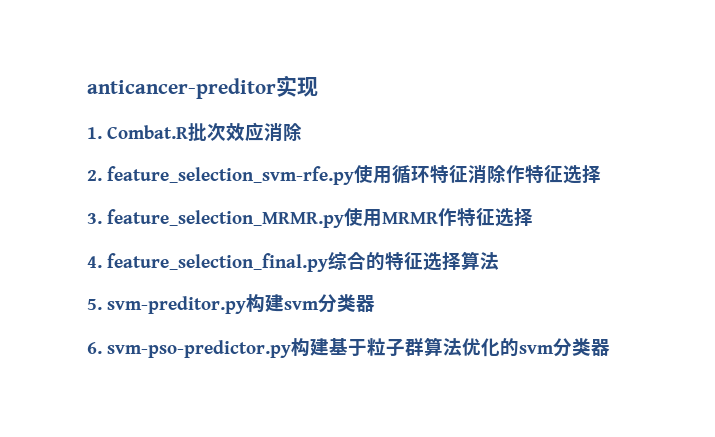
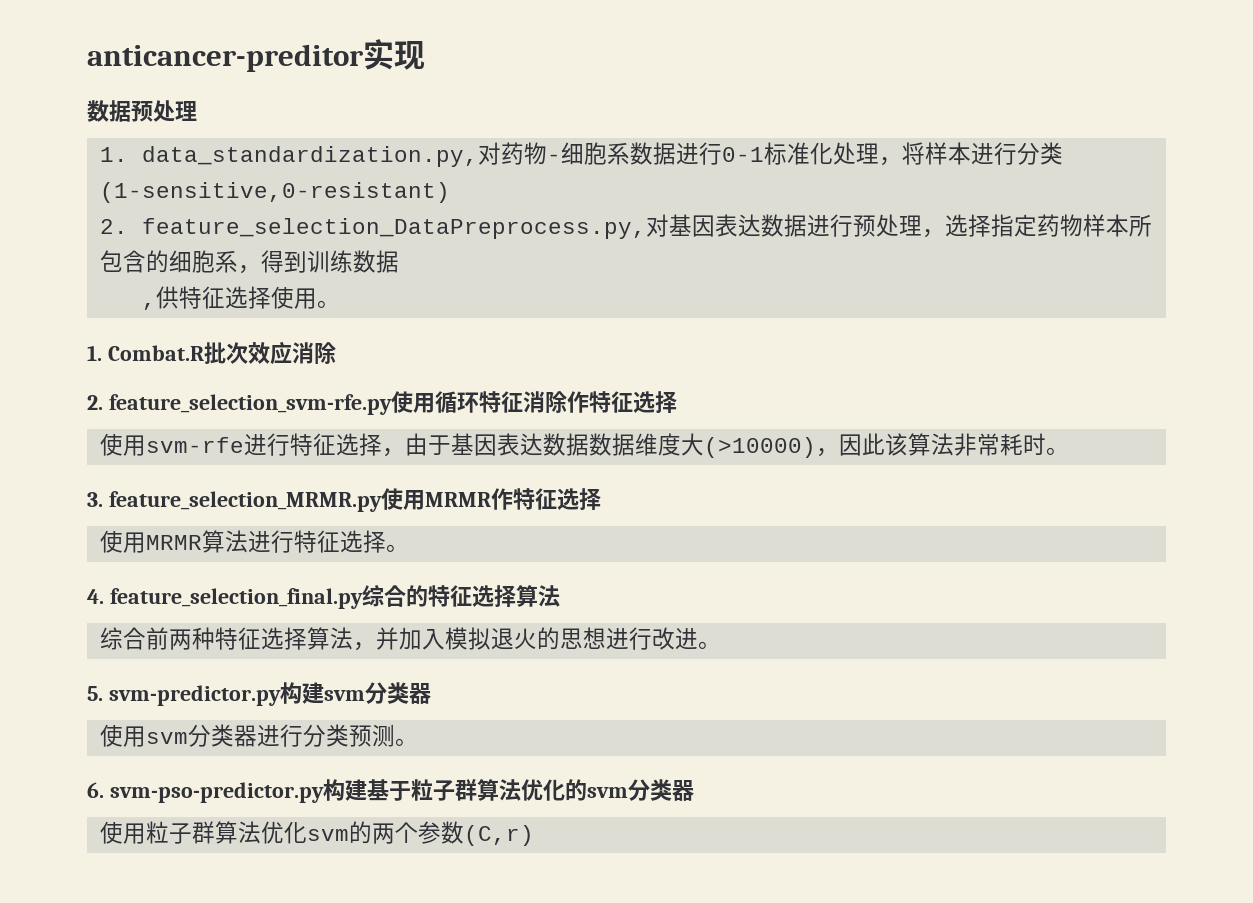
(318, 87) none -> [87,100,197,122] [100,142,1064,167] [100,182,451,203] [100,214,1153,239] [100,250,400,274] [142,286,341,310] // 数据预处理 // 1. data_standardization.py,对药物-细胞系数据进行0-1标准化处理，将样本进行分类(1-sensitive,0-resistant) // 2. feature_selection_DataPreprocess.py,对基因表达数据进行预处理，选择指定药物样本所包含的细胞系，得到训练数据 // ,供特征选择使用。
(601, 174) none -> [100,433,1070,458] // 使用svm-rfe进行特征选择，由于基因表达数据数据维度大(>10000)，因此该算法非常耗时。
(533, 217) none -> [100,530,410,553] // 使用MRMR算法进行特征选择。
(499, 261) none -> [100,627,722,651] // 综合前两种特征选择算法，并加入模拟退火的思想进行改进。
[107,296,246,314] svm-preditor.py -> [108,685,281,706] svm-predictor.py
(375, 303) none -> [100,724,419,747] // 使用svm分类器进行分类预测。
(610, 347) none -> [100,821,535,846] // 使用粒子群算法优化svm的两个参数(C,r)

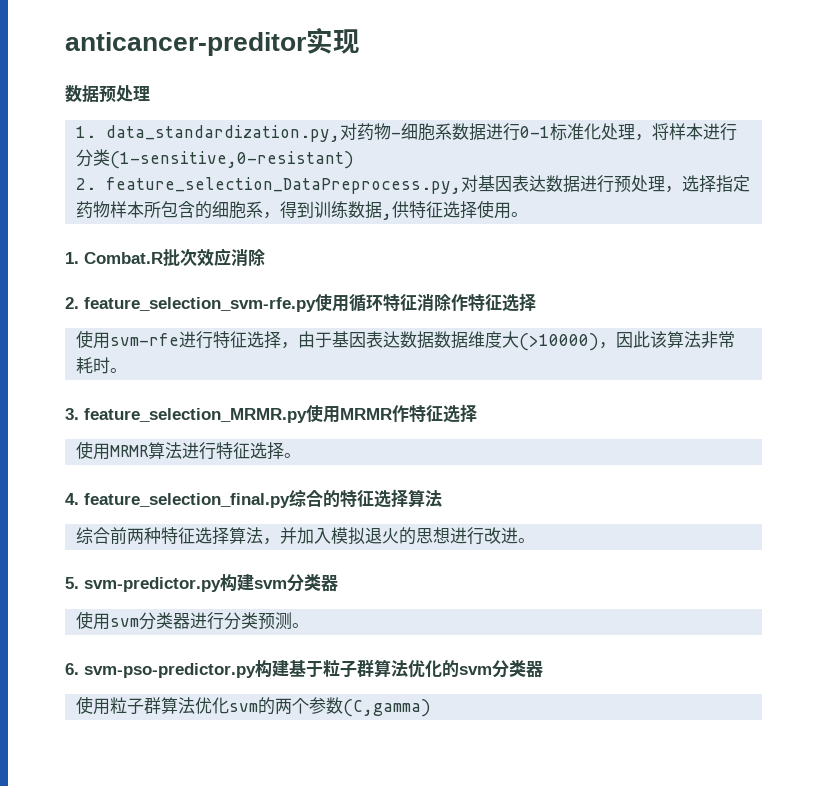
(400, 261) // -> (382, 210) none
[464,825,535,846] (C,r) -> [342,699,431,717] (C,gamma)

